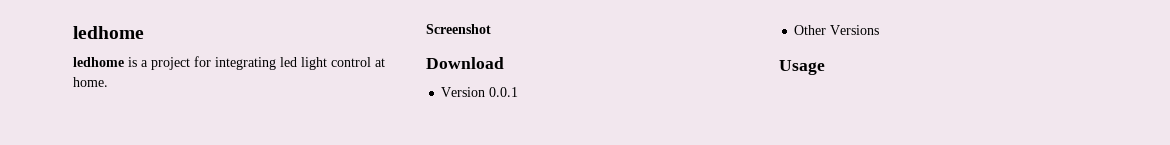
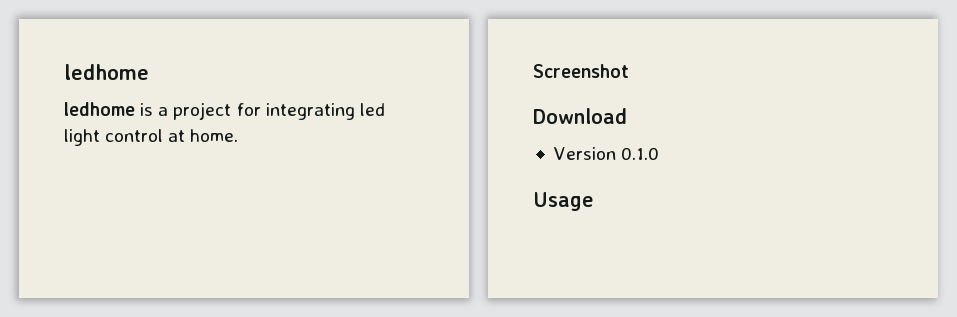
[489,87,519,97] [794,25,880,35] 0.0.1 // Other Versions -> [621,147,660,160] 0.1.0

